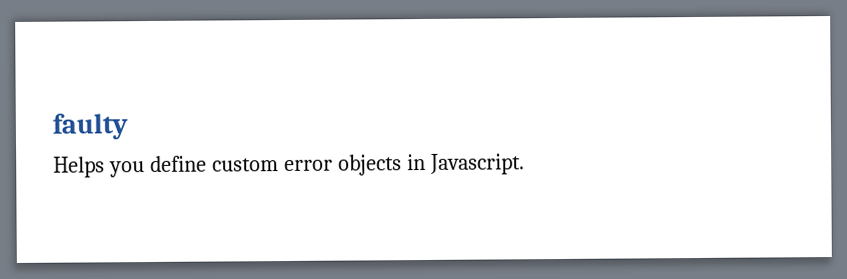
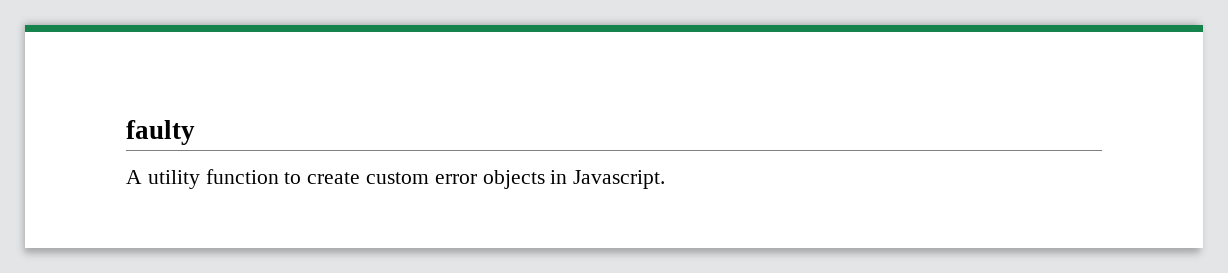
[53,155,207,178] Helps you define -> [126,169,361,189] A utility function to create

